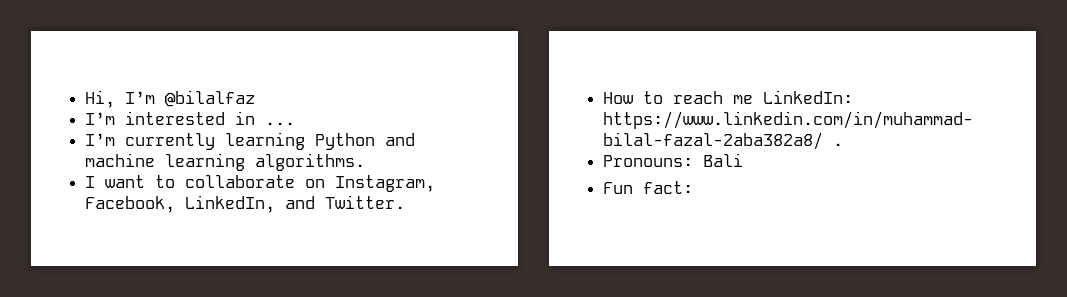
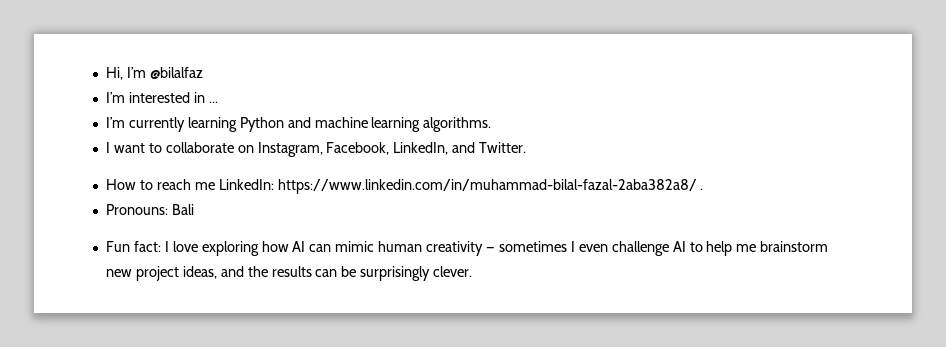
(694, 187) none -> [164,241,829,256] [105,266,473,281] I love exploring how AI can mimic human creativity — sometimes I even challenge AI to help me brainstorm new project ideas, and the results can be surprisingly clever.

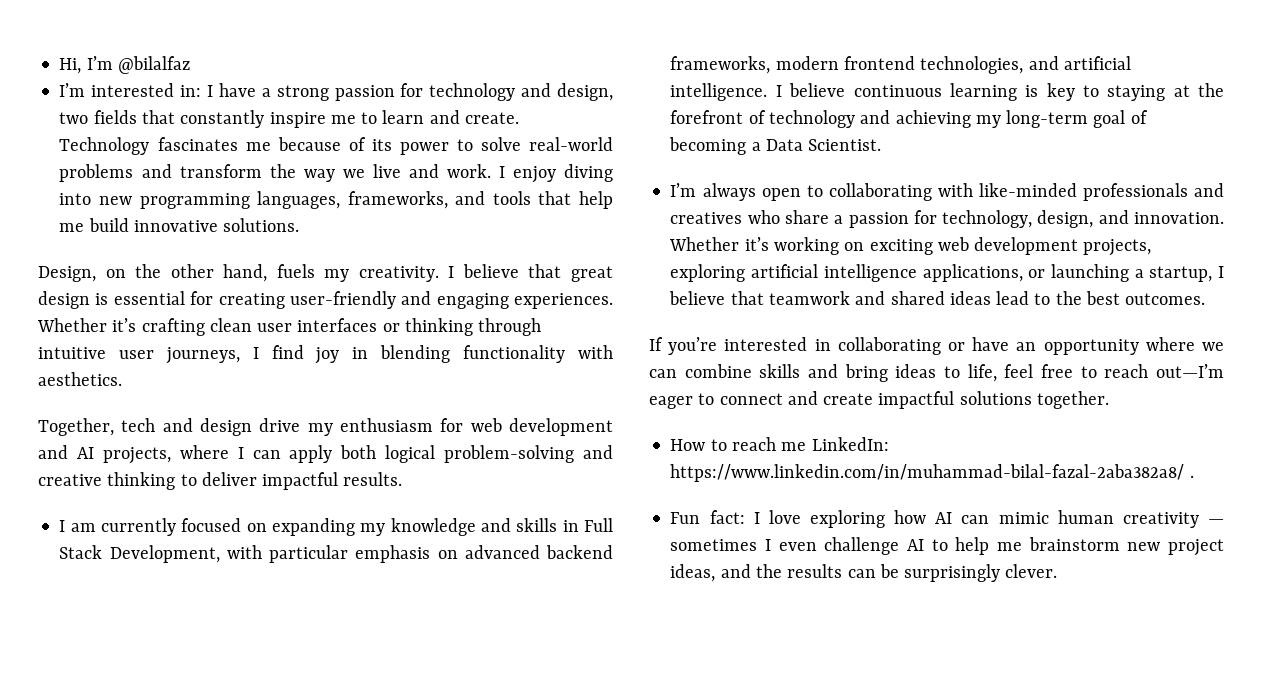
[193,92,218,103] [105,117,492,132] [105,142,527,157] in ... // I’m currently learning Python and machine learning algorithms. // I want to collaborate on Instagram, Facebook, LinkedIn, and Twitter. -> [180,83,614,101] [59,110,519,128] [59,137,614,155] [59,164,613,183] [59,191,614,209] [59,218,300,232] [38,264,613,282] [38,291,613,309] [37,318,542,336] [38,345,614,364] [38,372,122,386] [38,418,613,436] [38,445,613,464] [38,472,403,490] [59,518,613,536] [59,545,613,563] [670,56,1131,74] [670,83,1224,101] [670,110,1148,128] [669,137,882,155] [670,183,1224,201] [670,210,1224,228] [669,237,1152,256] [670,264,1224,282] [669,291,1206,305] [649,337,1224,355] [649,364,1224,382] [649,391,1109,409] in: I have a strong passion for technology and design, two fields that constantly inspire me to learn and create. Technology fascinates me because of its power to solve real-world problems and transform the way we live and work. I enjoy diving into new programming languages, frameworks, and tools that help me build innovative solutions. // Design, on the other hand, fuels my creativity. I believe that great design is essential for creating user-friendly and engaging experiences. Whether it’s crafting clean user interfaces or thinking through intuitive user journeys, I find joy in blending functionality with aesthetics. // Together, tech and design drive my enthusiasm for web development and AI projects, where I can apply both logical problem-solving and creative thinking to deliver impactful results. // I am currently focused on expanding my knowledge and skills in Full Stack Development, with particular emphasis on advanced backend frameworks, modern frontend technologies, and artificial intelligence. I believe continuous learning is key to staying at the forefront of technology and achieving my long-term goal of becoming a Data Scientist. // I’m always open to collaborating with like-minded professionals and creatives who share a passion for technology, design, and innovation. Whether it’s working on exciting web development projects, exploring artificial intelligence applications, or launching a startup, I believe that teamwork and shared ideas lead to the best outcomes. // If you’re interested in collaborating or have an opportunity where we can combine skills and bring ideas to life, feel free to reach out—I’m eager to connect and create impactful solutions together.
[105,204,194,215] // Pronouns: Bali -> (1194, 476) none

